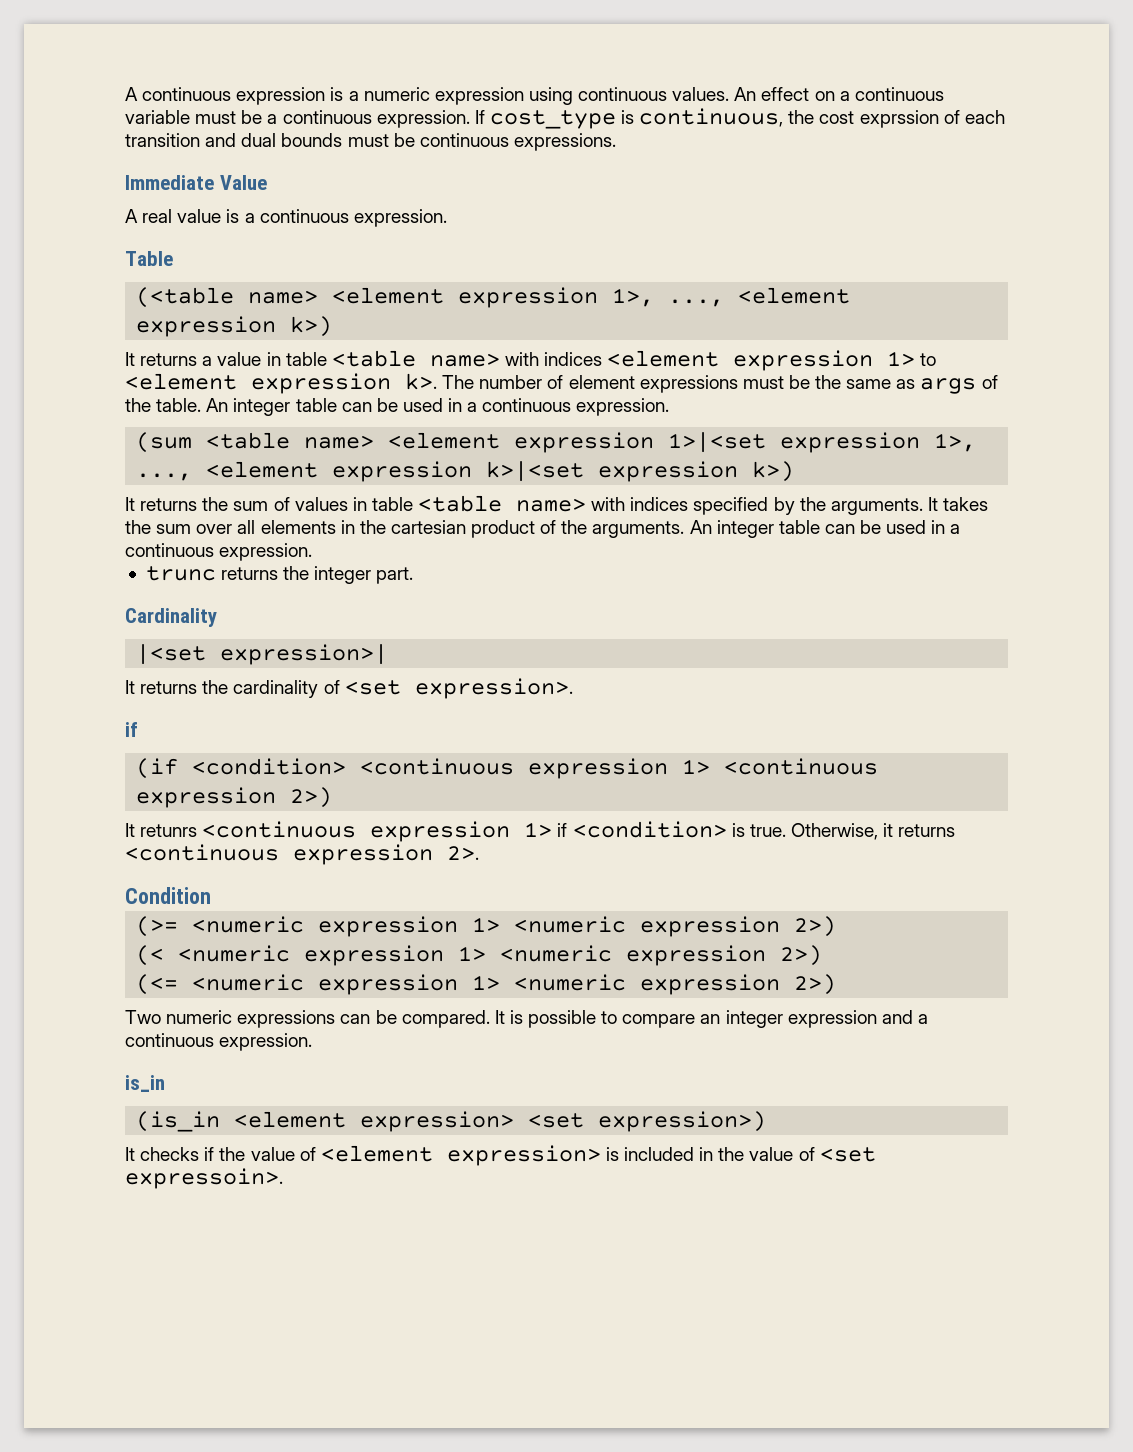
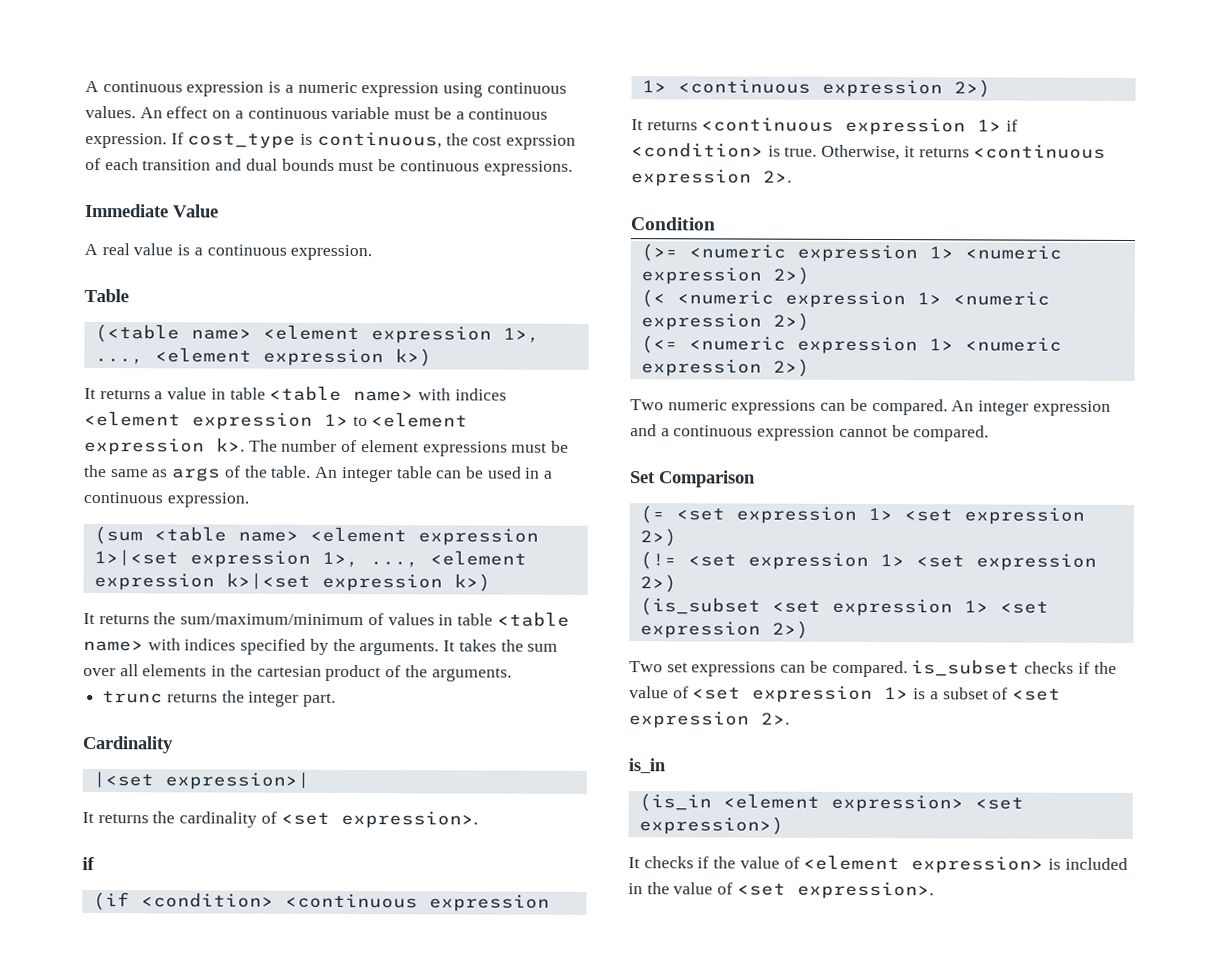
[233,501,269,511] sum -> [180,613,365,626] sum/maximum/minimum
[689,520,961,538] [125,543,313,561] An integer table can be used in a continuous expression. -> (512, 674) none
[140,824,198,837] retunrs -> [646,120,698,131] returns
[494,1010,721,1028] It is possible to compare an -> [951,400,975,412] An
[219,1033,313,1051] expression. -> [757,425,990,442] [629,470,756,488] [639,505,1085,525] [639,528,677,547] [639,551,1097,571] [639,574,677,593] [639,597,1049,617] [639,620,809,639] [629,659,1117,678] [629,685,1062,704] [629,711,790,729] expression cannot be compared. // Set Comparison // (= <set expression 1> <set expression 2>) // (!= <set expression 1> <set expression 2>) // (is_subset <set expression 1> <set expression 2>) // Two set expressions can be compared. is_subset checks if the value of <set expression 1> is a subset of <set expression 2>.
[125,1168,283,1189] expressoin>. -> [796,881,934,900] expression>.

